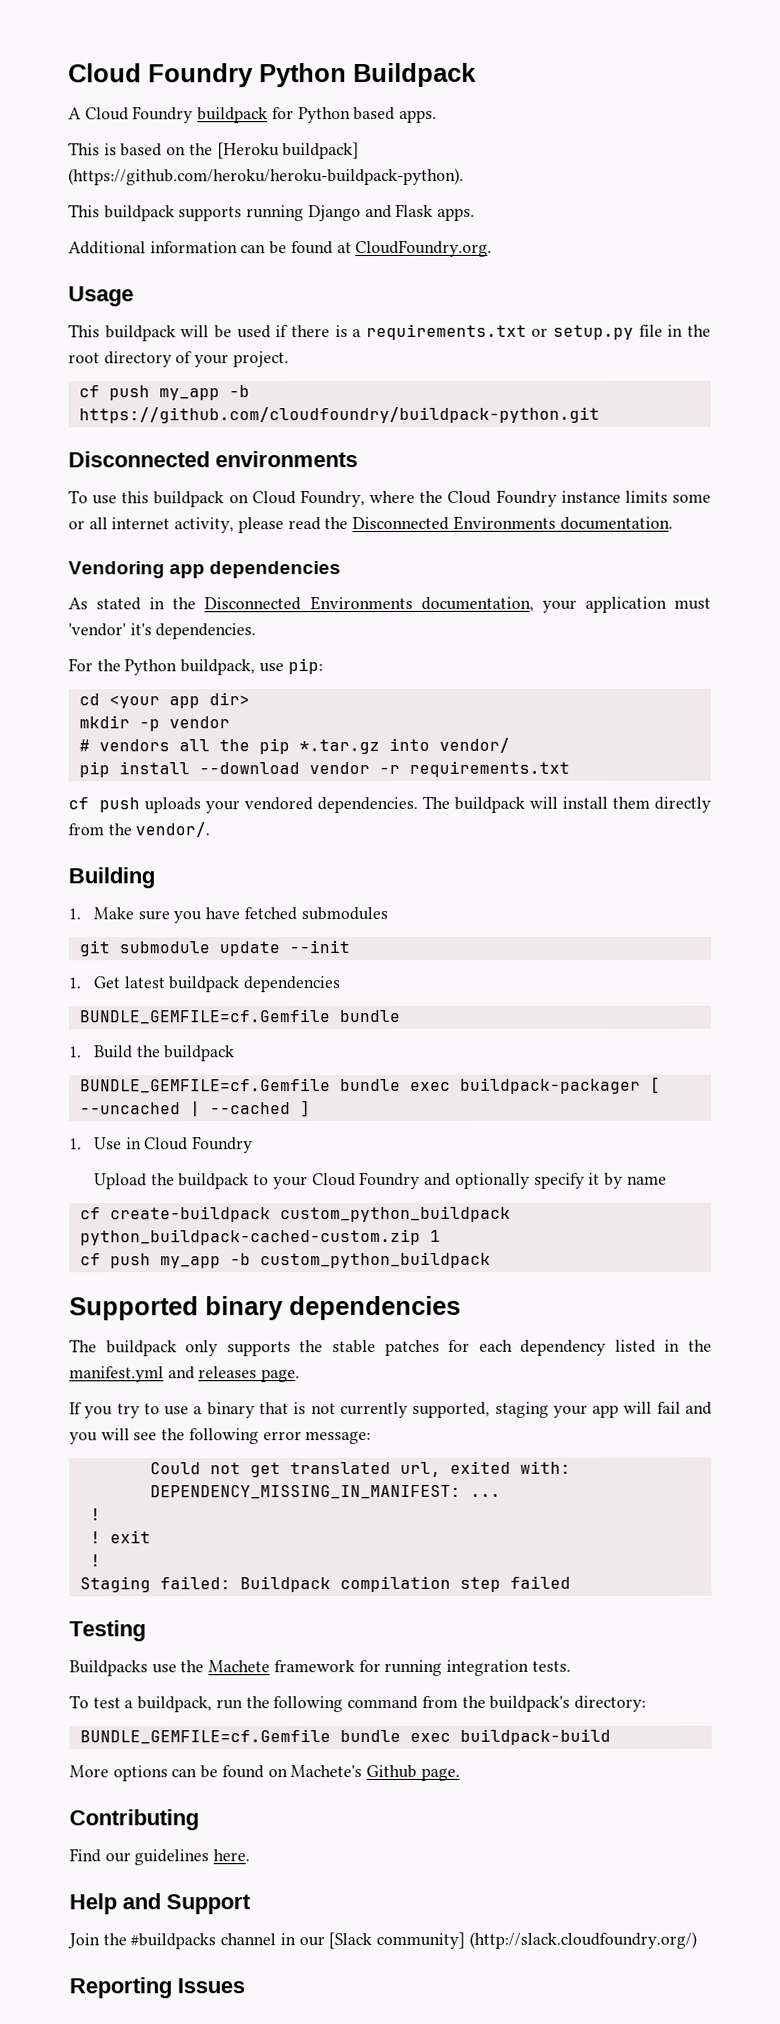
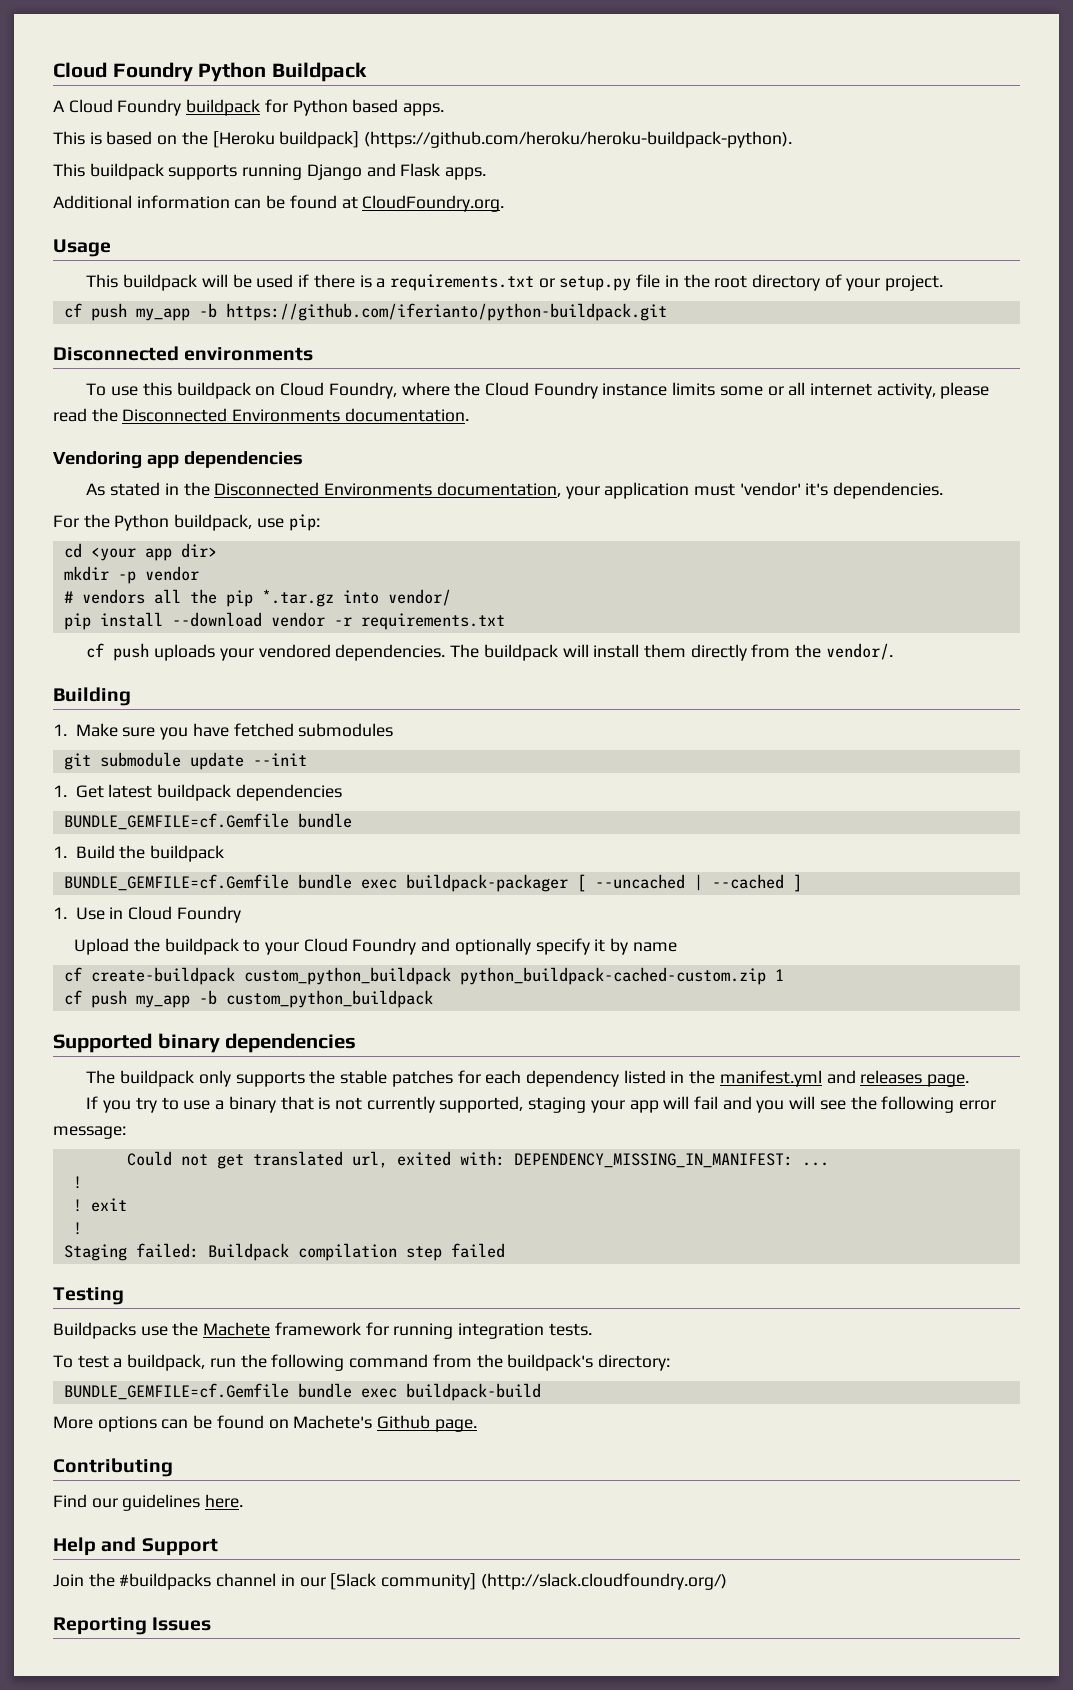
[78,406,600,424] https://github.com/cloudfoundry/buildpack-python.git -> [225,303,667,321] https://github.com/iferianto/python-buildpack.git

